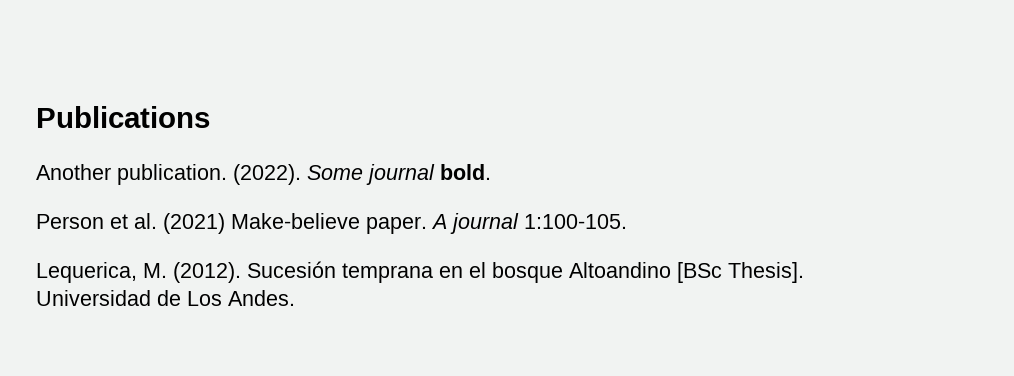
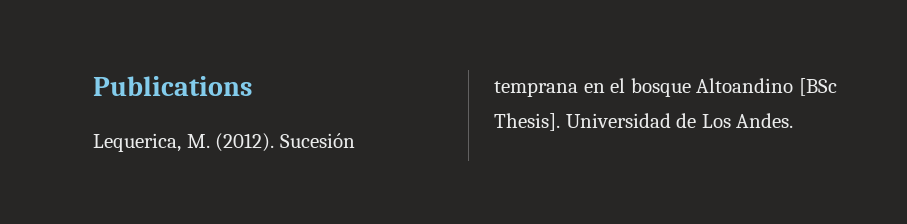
[36,164,491,185] [36,213,627,234] // Another publication. (2022). Some journal bold. // Person et al. (2021) Make-believe paper. A journal 1:100-105. -> (252, 86) none

